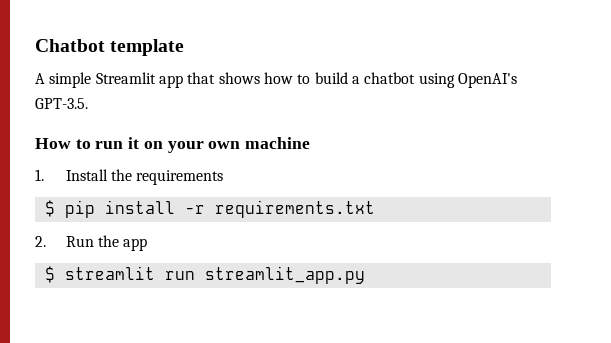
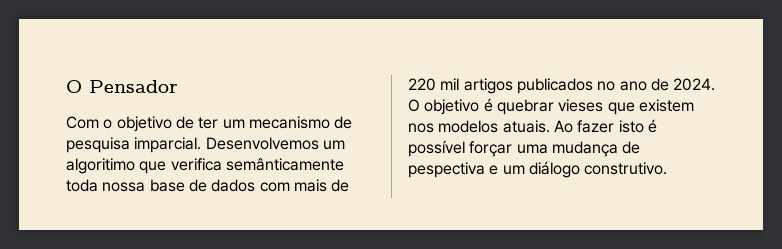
[35,39,185,56] [35,72,517,88] [35,98,88,109] [35,137,311,153] [35,169,224,185] [44,200,375,218] [35,235,148,251] [44,266,365,284] Chatbot template // A simple Streamlit app that shows how to build a chatbot using OpenAI's GPT-3.5. // How to run it on your own machine // 1. Install the requirements // $ pip install -r requirements.txt // 2. Run the app // $ streamlit run streamlit_app.py -> [66,80,178,93] [66,116,353,132] [66,137,345,153] [66,158,344,174] [66,179,350,192] [408,78,716,94] [408,98,694,115] [408,119,657,133] [408,140,641,157] [408,161,668,178] O Pensador // Com o objetivo de ter um mecanismo de pesquisa imparcial. Desenvolvemos um algoritimo que verifica semânticamente toda nossa base de dados com mais de 220 mil artigos publicados no ano de 2024. O objetivo é quebrar vieses que existem nos modelos atuais. Ao fazer isto é possível forçar uma mudança de pespectiva e um diálogo construtivo.

